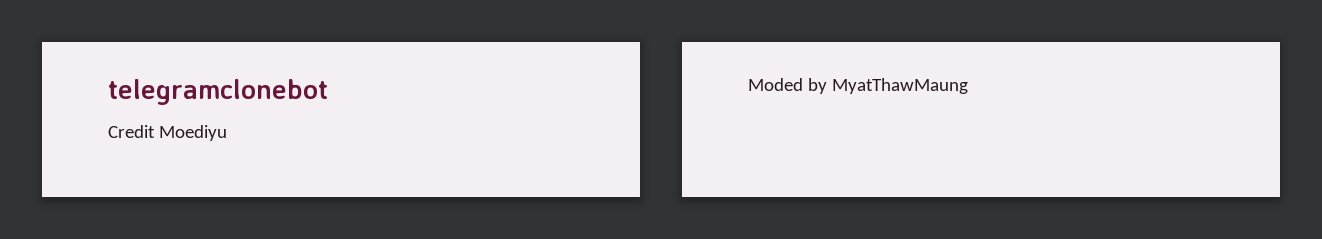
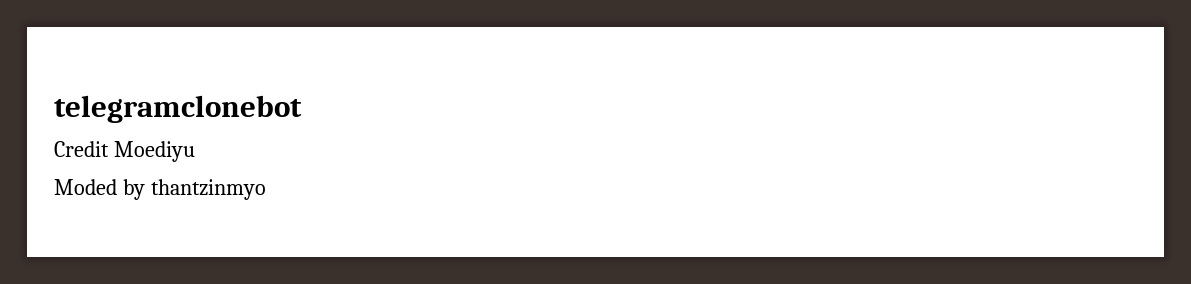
[831,78,968,94] MyatThawMaung -> [150,179,266,200] thantzinmyo

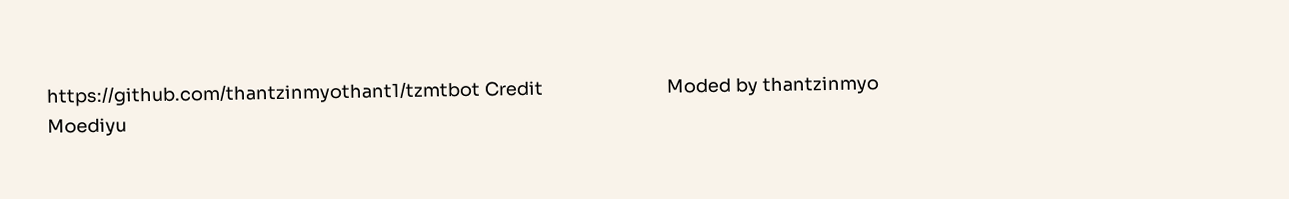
[54,95,302,123] telegramclonebot // -> [46,80,480,107] https://github.com/thantzinmyothant1/tzmtbot

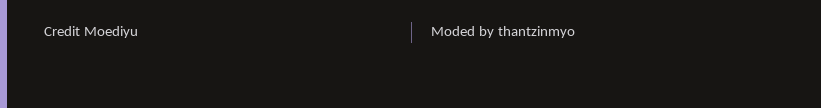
[46,80,480,107] https://github.com/thantzinmyothant1/tzmtbot -> (44, 31) none

